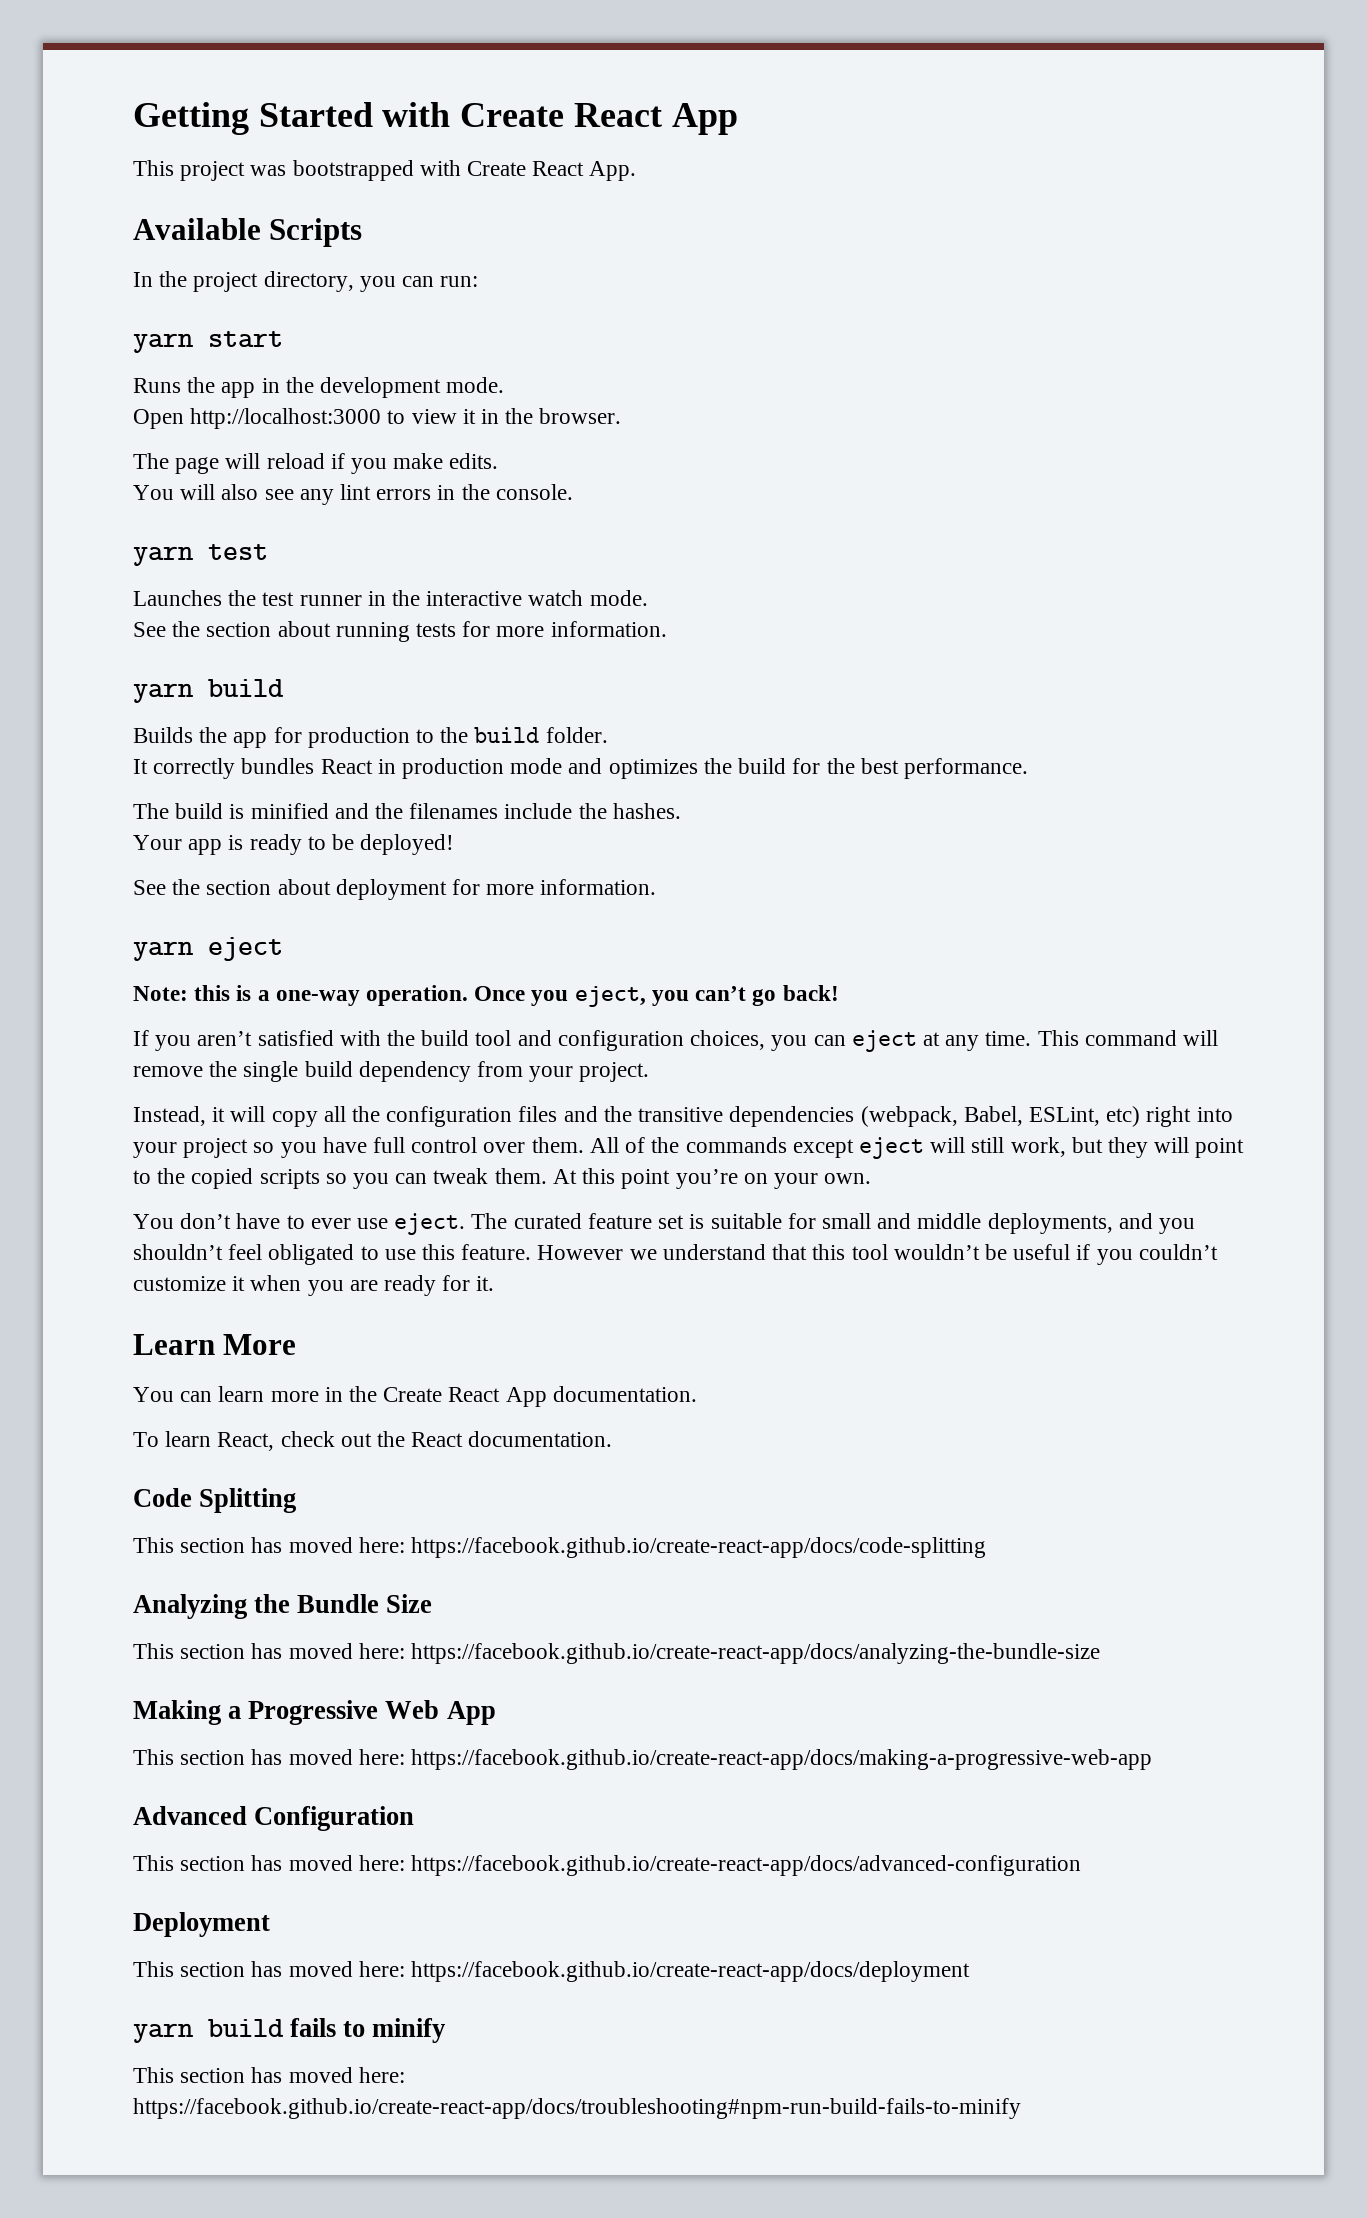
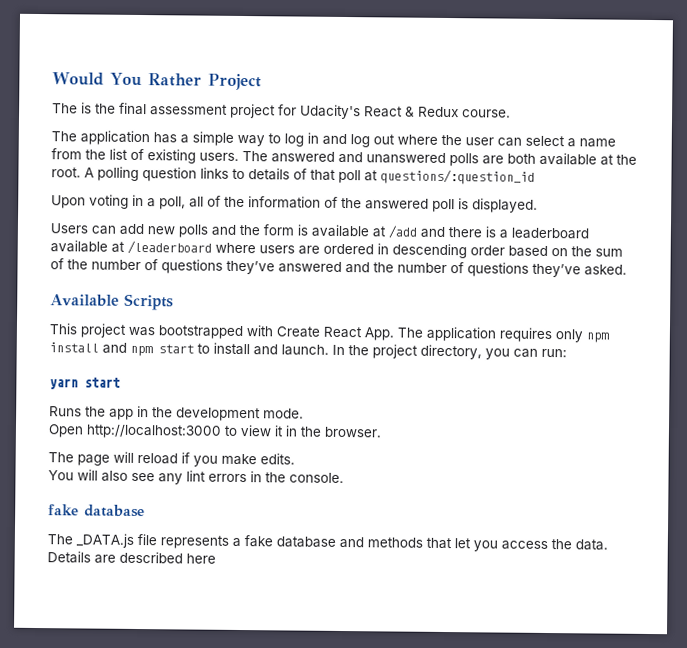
[133,102,738,135] Getting Started with Create React App -> [52,72,262,91] [52,102,511,120] [51,130,616,148] [51,148,637,167] [51,166,535,185] [51,194,538,213] [50,223,589,240] [50,240,623,259] [50,258,627,278] [50,293,174,311] Would You Rather Project // The is the final assessment project for Udacity's React & Redux course. // The application has a simple way to log in and log out where the user can select a name from the list of existing users. The answered and unanswered polls are both available at the root. A polling question links to details of that poll at questions/:question_id // Upon voting in a poll, all of the information of the answered poll is displayed. // Users can add new polls and the form is available at /add and there is a leaderboard available at /leaderboard where users are ordered in descending order based on the sum of the number of questions they’ve answered and the number of questions they’ve asked. // Available Scripts
[133,218,363,247] // Available Scripts // -> [397,326,609,343] [49,342,329,357] The application requires only npm install and npm start to install and launch.
[133,544,268,566] [133,590,648,606] [133,621,667,642] [133,679,284,703] [133,727,608,748] [133,758,1028,779] [133,803,681,819] [133,834,455,855] [133,879,657,900] [133,937,283,961] [133,985,839,1007] [133,1030,1218,1052] [133,1061,650,1082] [133,1106,1233,1127] [133,1137,1245,1159] [133,1168,872,1189] [133,1213,1195,1235] [133,1244,1218,1265] [133,1275,495,1296] [133,1334,297,1355] [133,1386,697,1407] [133,1431,613,1451] [133,1488,297,1513] [133,1537,987,1558] [133,1594,433,1619] [133,1643,1101,1664] [133,1700,496,1725] [133,1749,1153,1770] [133,1806,415,1831] [133,1855,1082,1876] [133,1912,270,1937] [133,1961,971,1982] [133,2018,446,2043] [133,2067,405,2083] [133,2098,1021,2119] yarn test // Launches the test runner in the interactive watch mode. // See the section about running tests for more information. // yarn build // Builds the app for production to the build folder. // It correctly bundles React in production mode and optimizes the build for the best performance. // The build is minified and the filenames include the hashes. // Your app is ready to be deployed! // See the section about deployment for more information. // yarn eject // Note: this is a one-way operation. Once you eject, you can’t go back! // If you aren’t satisfied with the build tool and configuration choices, you can eject at any time. This command will remove the single build dependency from your project. // Instead, it will copy all the configuration files and the transitive dependencies (webpack, Babel, ESLint, etc) right into your project so you have full control over them. All of the commands except eject will still work, but they will point to the copied scripts so you can tweak them. At this point you’re on your own. // You don’t have to ever use eject. The curated feature set is suitable for small and middle deployments, and you shouldn’t feel obligated to use this feature. However we understand that this tool wouldn’t be useful if you couldn’t customize it when you are ready for it. // Learn More // You can learn more in the Create React App documentation. // To learn React, check out the React documentation. // Code Splitting // This section has moved here: https://facebook.github.io/create-react-app/docs/code-splitting // Analyzing the Bundle Size // This section has moved here: https://facebook.github.io/create-react-app/docs/analyzing-the-bundle-size // Making a Progressive Web App // This section has moved here: https://facebook.github.io/create-react-app/docs/making-a-progressive-web-app // Advanced Configuration // This section has moved here: https://facebook.github.io/create-react-app/docs/advanced-configuration // Deployment // This section has moved here: https://facebook.github.io/create-react-app/docs/deployment // yarn build fails to minify // This section has moved here: https://facebook.github.io/create-react-app/docs/troubleshooting#npm-run-build-fails-to-minify -> [48,504,145,518] [47,533,608,552] [47,551,216,564] fake database // The _DATA.js file represents a fake database and methods that let you access the data. Details are described here

